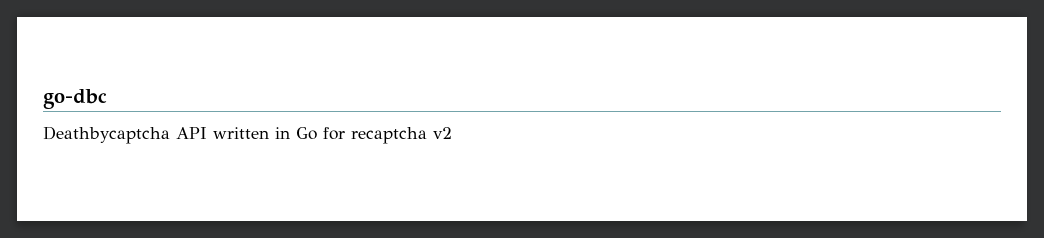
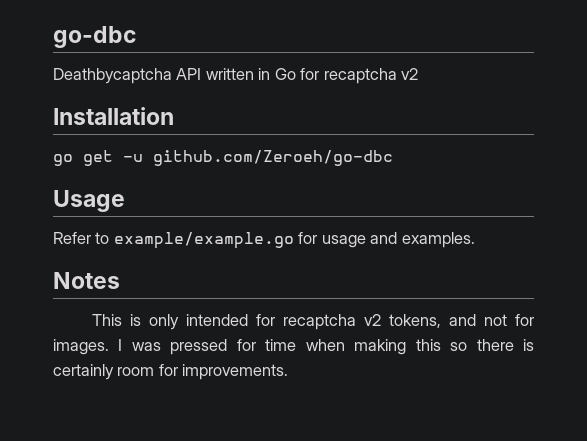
(452, 133) none -> [53,107,174,125] [53,150,393,166] [53,190,125,212] [53,232,475,249] [53,272,120,289] [91,314,535,330] [53,339,534,355] [53,364,289,380] // Installation // go get -u github.com/Zeroeh/go-dbc // Usage // Refer to example/example.go for usage and examples. // Notes // This is only intended for recaptcha v2 tokens, and not for images. I was pressed for time when making this so there is certainly room for improvements.

